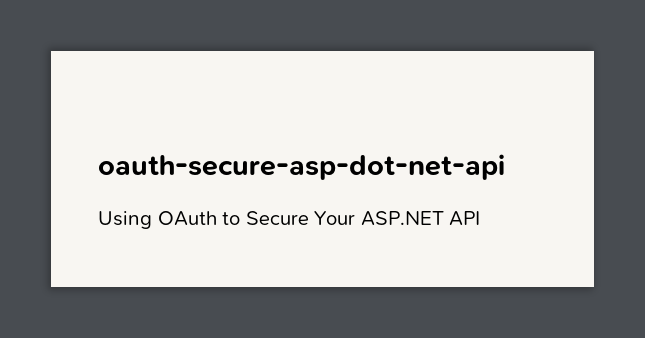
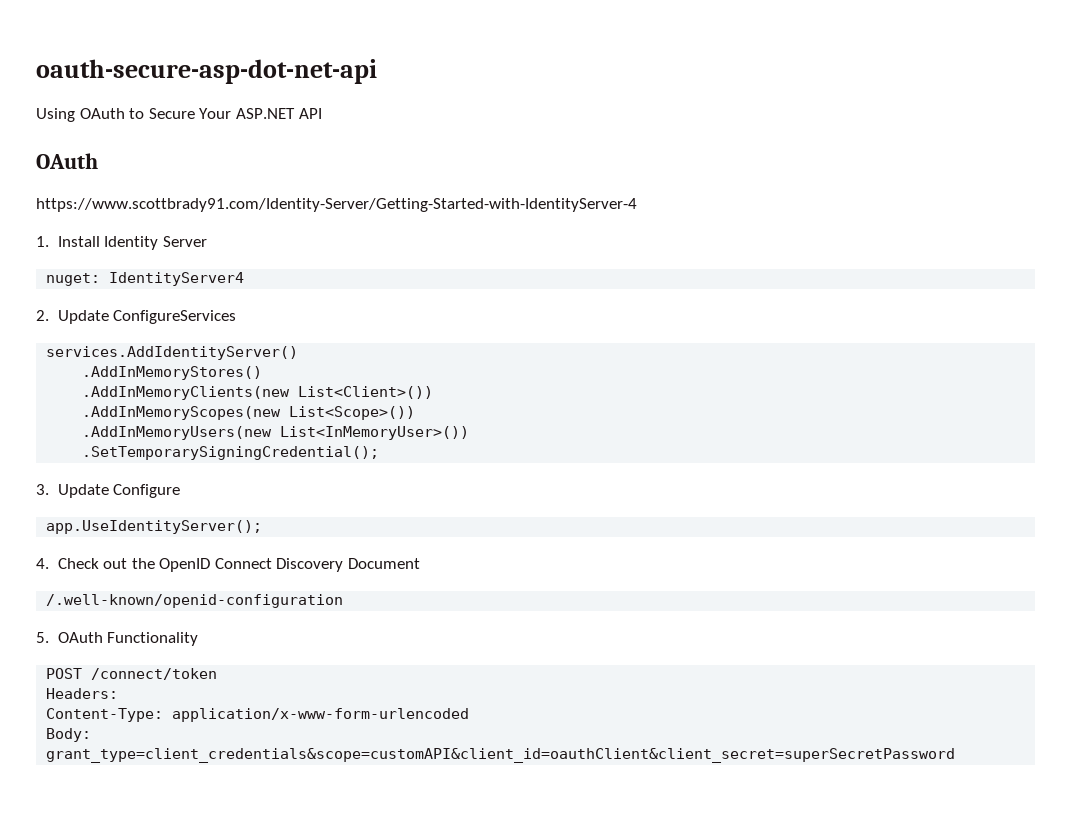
(481, 218) none -> [36,153,98,169] [36,198,637,212] [36,236,207,250] [46,272,245,286] [36,310,237,324] [46,346,299,360] [82,366,263,380] [82,386,434,400] [82,406,416,420] [82,426,470,440] [82,446,380,460] [36,484,181,498] [46,520,263,534] [36,558,421,572] [46,594,344,608] [36,632,199,646] [46,668,218,680] [46,688,119,699] [46,708,470,722] [46,728,92,742] [46,748,956,763] // OAuth // https://www.scottbrady91.com/Identity-Server/Getting-Started-with-IdentityServer-4 // 1. Install Identity Server // nuget: IdentityServer4 // 2. Update ConfigureServices // services.AddIdentityServer() // .AddInMemoryStores() // .AddInMemoryClients(new List<Client>()) // .AddInMemoryScopes(new List<Scope>()) // .AddInMemoryUsers(new List<InMemoryUser>()) // .SetTemporarySigningCredential(); // 3. Update Configure // app.UseIdentityServer(); // 4. Check out the OpenID Connect Discovery Document // /.well-known/openid-configuration // 5. OAuth Functionality // POST /connect/token // Headers: // Content-Type: application/x-www-form-urlencoded // Body: // grant_type=client_credentials&scope=customAPI&client_id=oauthClient&client_secret=superSecretPassword

